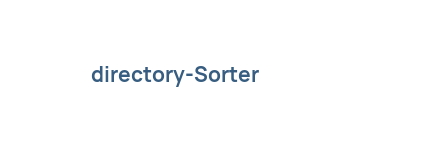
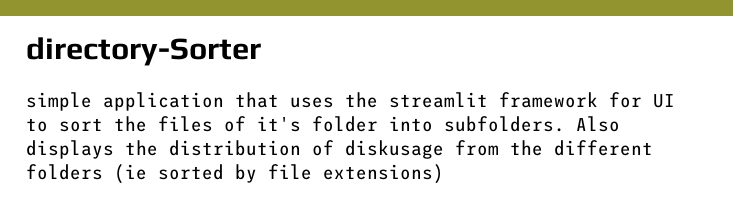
(259, 76) none -> [26,92,675,111] [26,116,620,132] [26,140,653,159] [26,164,444,184] // simple application that uses the streamlit framework for UI to sort the files of it's folder into subfolders. Also displays the distribution of diskusage from the different folders (ie sorted by file extensions)

